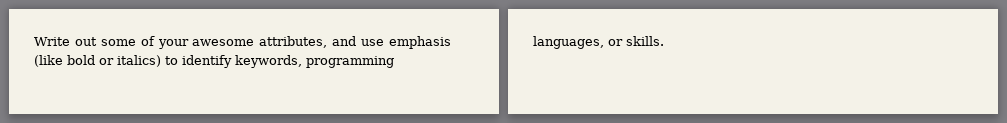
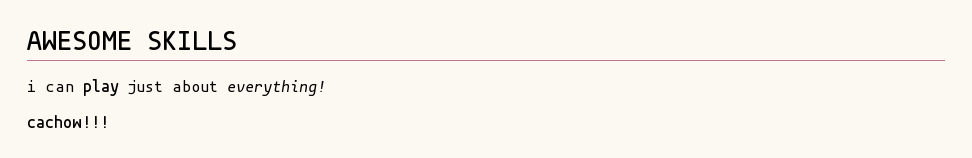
[34,36,452,49] [34,55,394,68] [533,36,664,49] Write out some of your awesome attributes, and use emphasis (like bold or italics) to identify keywords, programming languages, or skills. -> [27,31,237,50] [27,79,326,96] [27,115,109,128] AWESOME SKILLS // i can play just about everything! // cachow!!!

